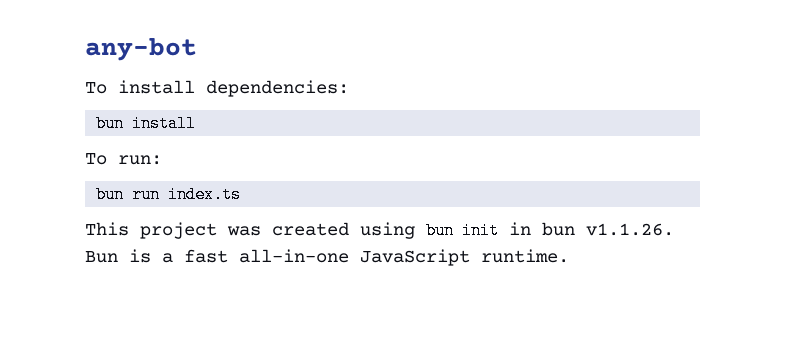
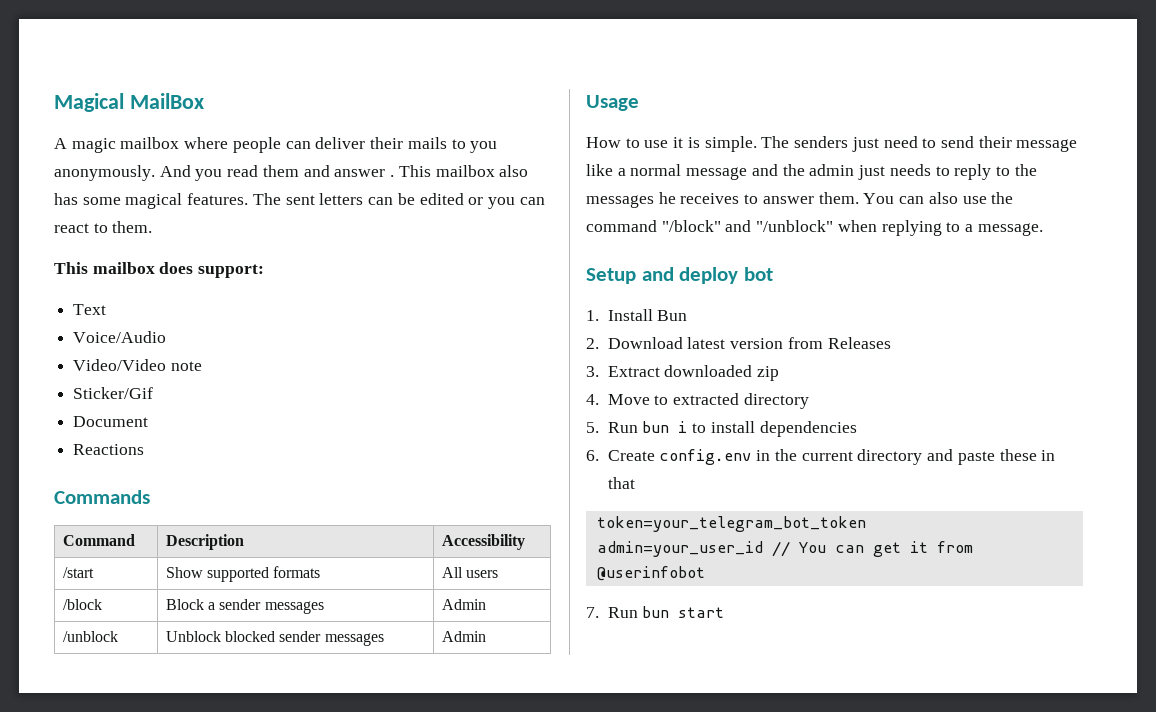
[85,38,197,61] [85,80,349,97] [96,115,197,132] [85,153,162,165] [96,186,242,203] [85,222,674,239] [85,249,569,266] any-bot // To install dependencies: // bun install // To run: // bun run index.ts // This project was created using bun init in bun v1.1.26. Bun is a fast all-in-one JavaScript runtime. -> [54,93,204,112] [54,137,498,153] [54,165,529,181] [54,193,545,209] [54,221,153,233] [54,262,265,278] [73,304,107,315] [73,331,167,343] [73,359,202,371] [73,387,154,399] [73,416,149,427] [73,444,145,455] [54,490,150,504] [62,534,135,546] [165,534,244,550] [441,534,525,550] [62,567,94,578] [165,566,321,582] [441,567,498,578] [62,599,102,610] [165,599,324,614] [441,599,486,610] [62,631,118,642] [165,631,384,646] [441,631,486,642] [586,95,639,111] [586,136,1078,152] [586,164,1037,180] [586,192,1014,208] [586,220,1043,236] [586,267,773,284] [586,309,688,321] [586,337,891,349] [586,365,780,381] [586,393,809,409] [586,421,857,437] [586,449,1056,465] [607,477,635,489] [596,516,866,532] [596,541,973,557] [596,566,705,581] [586,606,725,618] Magical MailBox // A magic mailbox where people can deliver their mails to you anonymously. And you read them and answer . This mailbox also has some magical features. The sent letters can be edited or you can react to them. // This mailbox does support: // Text // Voice/Audio // Video/Video note // Sticker/Gif // Document // Reactions // Commands // Command | Description | Accessibility // /start | Show supported formats | All users // /block | Block a sender messages | Admin // /unblock | Unblock blocked sender messages | Admin // Usage // How to use it is simple. The senders just need to send their message like a normal message and the admin just needs to reply to the messages he receives to answer them. You can also use the command "/block" and "/unblock" when replying to a message. // Setup and deploy bot // 1. Install Bun // 2. Download latest version from Releases // 3. Extract downloaded zip // 4. Move to extracted directory // 5. Run bun i to install dependencies // 6. Create config.env in the current directory and paste these in that // token=your_telegram_bot_token // admin=your_user_id // You can get it from @userinfobot // 7. Run bun start

